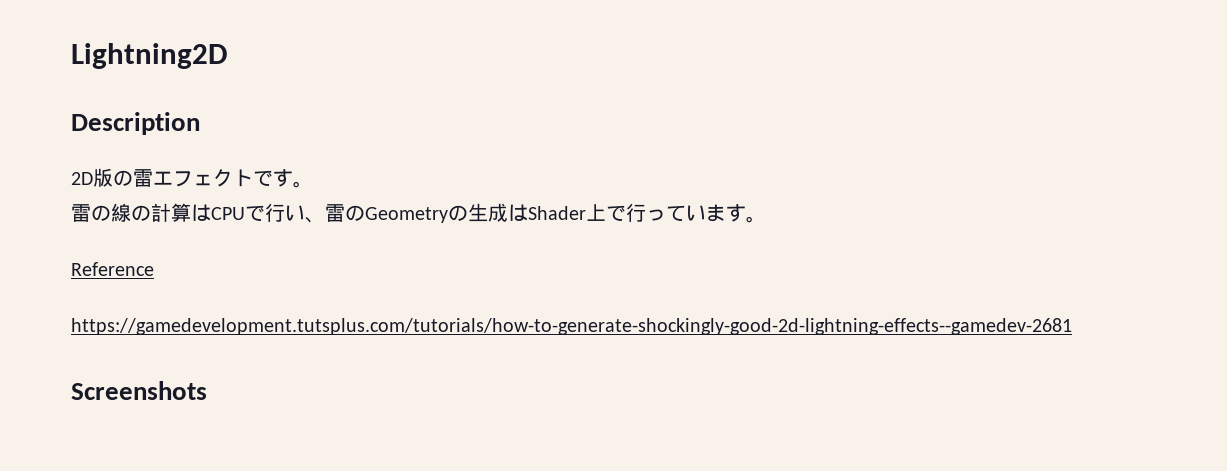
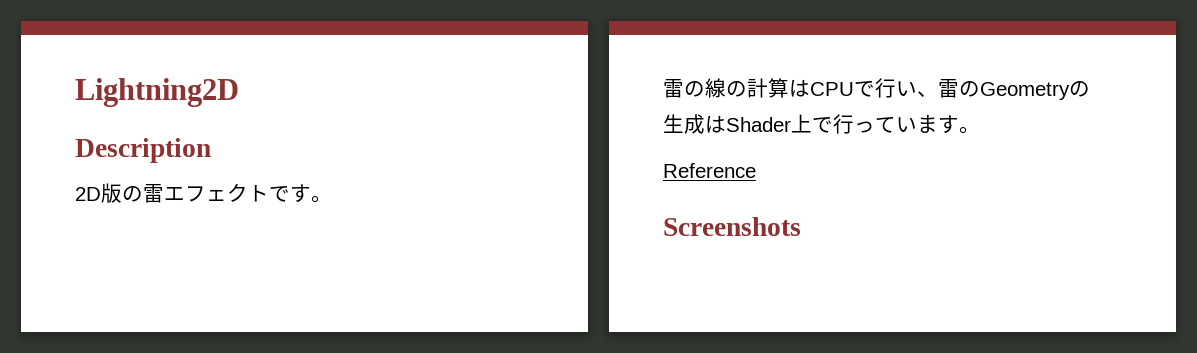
[71,318,1072,335] // https://gamedevelopment.tutsplus.com/tutorials/how-to-generate-shockingly-good-2d-lightning-effects--gamedev-2681 -> (756, 170) none

